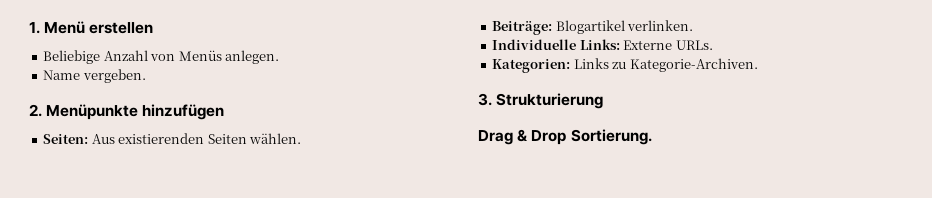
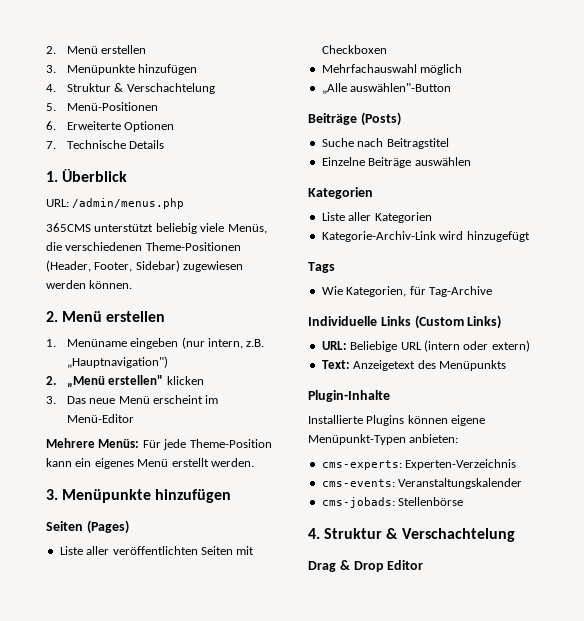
[29,21,154,34] [43,50,280,64] [43,69,146,83] [29,104,225,120] [43,133,302,144] [492,20,694,35] [492,39,713,50] [492,58,758,73] [478,93,604,109] 1. Menü erstellen // Beliebige Anzahl von Menüs anlegen. // Name vergeben. // 2. Menüpunkte hinzufügen // Seiten: Aus existierenden Seiten wählen. // Beiträge: Blogartikel verlinken. // Individuelle Links: Externe URLs. // Kategorien: Links zu Kategorie-Archiven. // 3. Strukturierung -> [46,45,147,54] [46,64,198,75] [46,83,215,94] [46,102,158,111] [46,121,175,132] [46,140,165,149] [46,169,128,182] [46,198,185,209] [46,223,267,234] [46,242,241,251] [46,260,244,272] [46,280,133,289] [46,311,166,322] [46,337,265,349] [66,356,168,368] [46,375,204,388] [46,395,219,404] [66,414,134,423] [46,438,272,450] [46,458,254,469] [46,489,232,503] [46,520,129,534] [59,546,255,555] [321,45,387,54] [321,64,463,75] [321,83,452,94] [308,112,401,126] [321,138,449,149] [321,157,471,168] [308,187,373,199] [321,212,432,223] [321,231,530,242] [308,262,335,273] [321,286,492,297] [308,315,502,329] [321,340,530,352] [321,360,506,371] [308,390,390,402] [308,415,486,426] [308,434,459,445] [321,459,517,470] [321,478,523,489] [321,497,464,508] [308,528,515,542] 2. Menü erstellen // 3. Menüpunkte hinzufügen // 4. Struktur & Verschachtelung // 5. Menü-Positionen // 6. Erweiterte Optionen // 7. Technische Details // 1. Überblick // URL: /admin/menus.php // 365CMS unterstützt beliebig viele Menüs, die verschiedenen Theme-Positionen (Header, Footer, Sidebar) zugewiesen werden können. // 2. Menü erstellen // 1. Menüname eingeben (nur intern, z.B. „Hauptnavigation") // 2. „Menü erstellen" klicken // 3. Das neue Menü erscheint im Menü-Editor // Mehrere Menüs: Für jede Theme-Position kann ein eigenes Menü erstellt werden. // 3. Menüpunkte hinzufügen // Seiten (Pages) // Liste aller veröffentlichten Seiten mit Checkboxen // Mehrfachauswahl möglich // „Alle auswählen"-Button // Beiträge (Posts) // Suche nach Beitragstitel // Einzelne Beiträge auswählen // Kategorien // Liste aller Kategorien // Kategorie-Archiv-Link wird hinzugefügt // Tags // Wie Kategorien, für Tag-Archive // Individuelle Links (Custom Links) // URL: Beliebige URL (intern oder extern) // Text: Anzeigetext des Menüpunkts // Plugin-Inhalte // Installierte Plugins können eigene Menüpunkt-Typen anbieten: // cms-experts: Experten-Verzeichnis // cms-events: Veranstaltungskalender // cms-jobads: Stellenbörse // 4. Struktur & Verschachtelung
[570,129,652,145] Sortierung. -> [387,560,424,570] Editor

